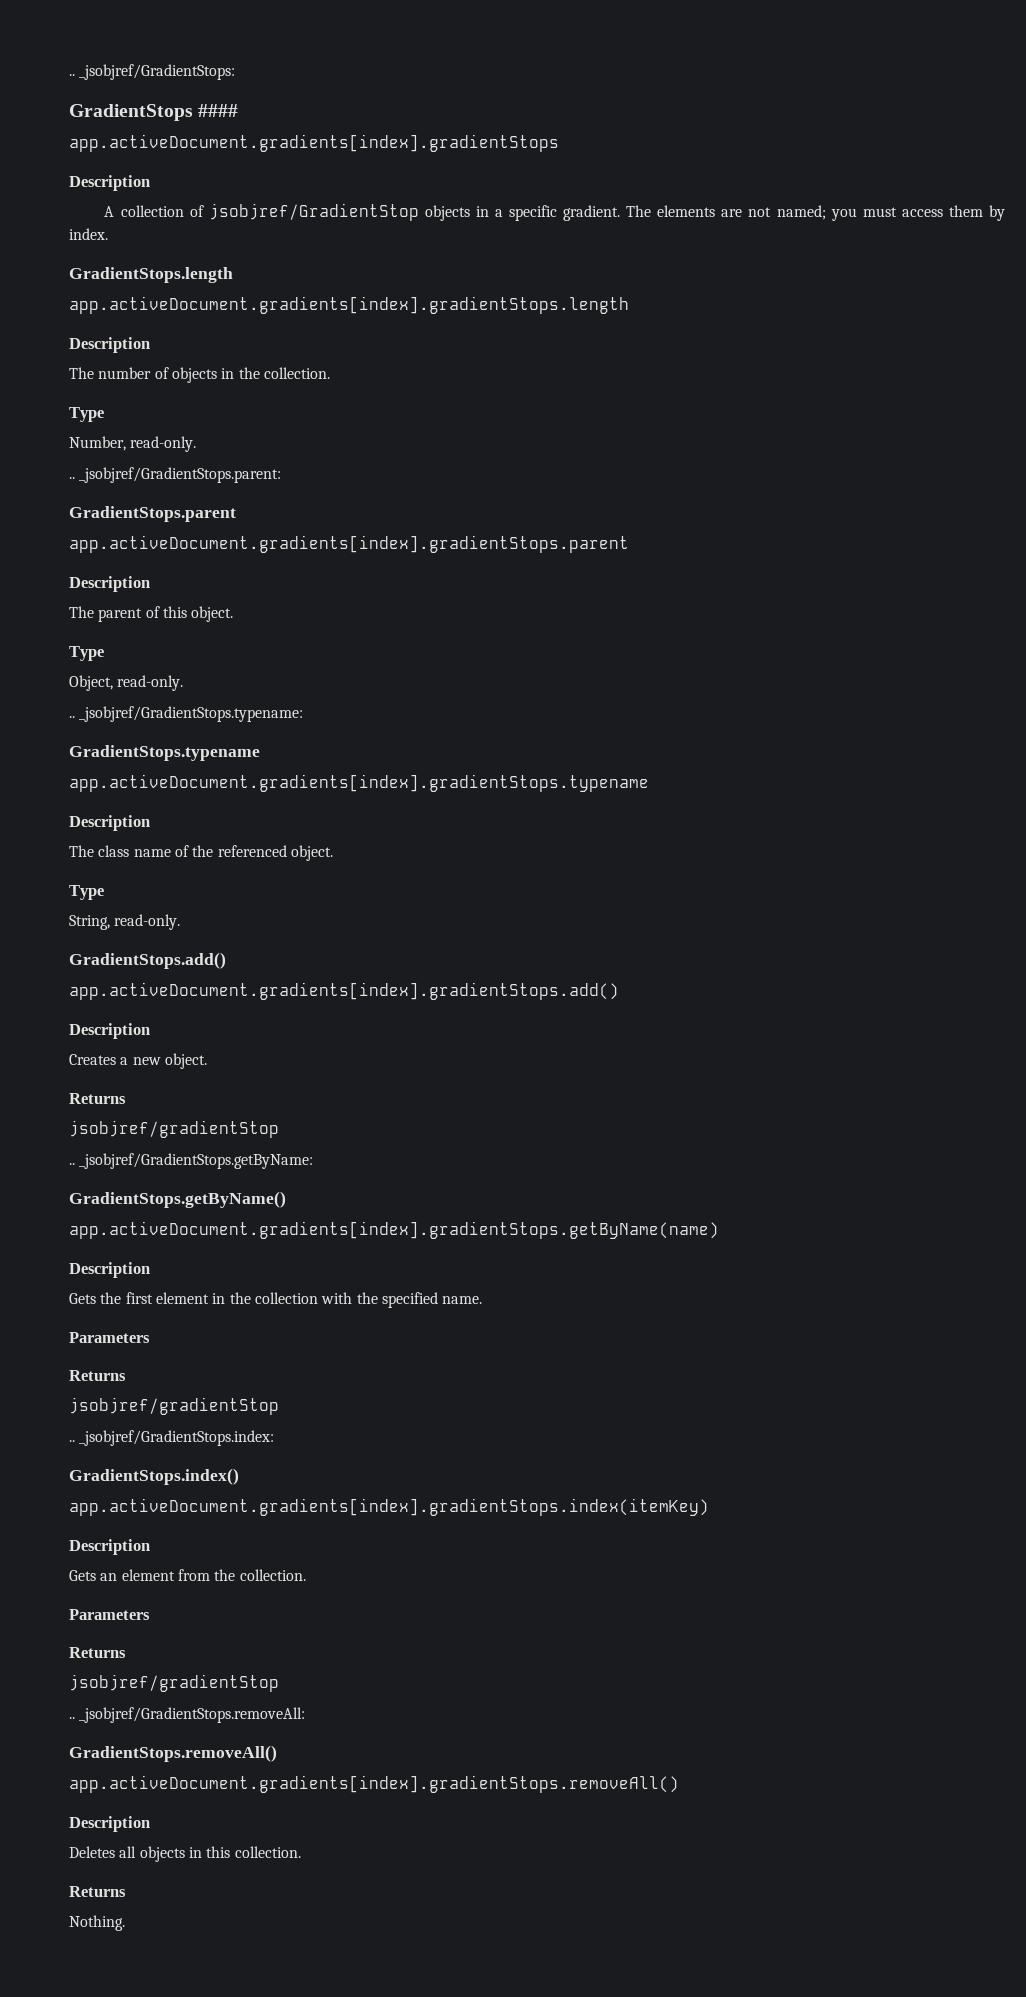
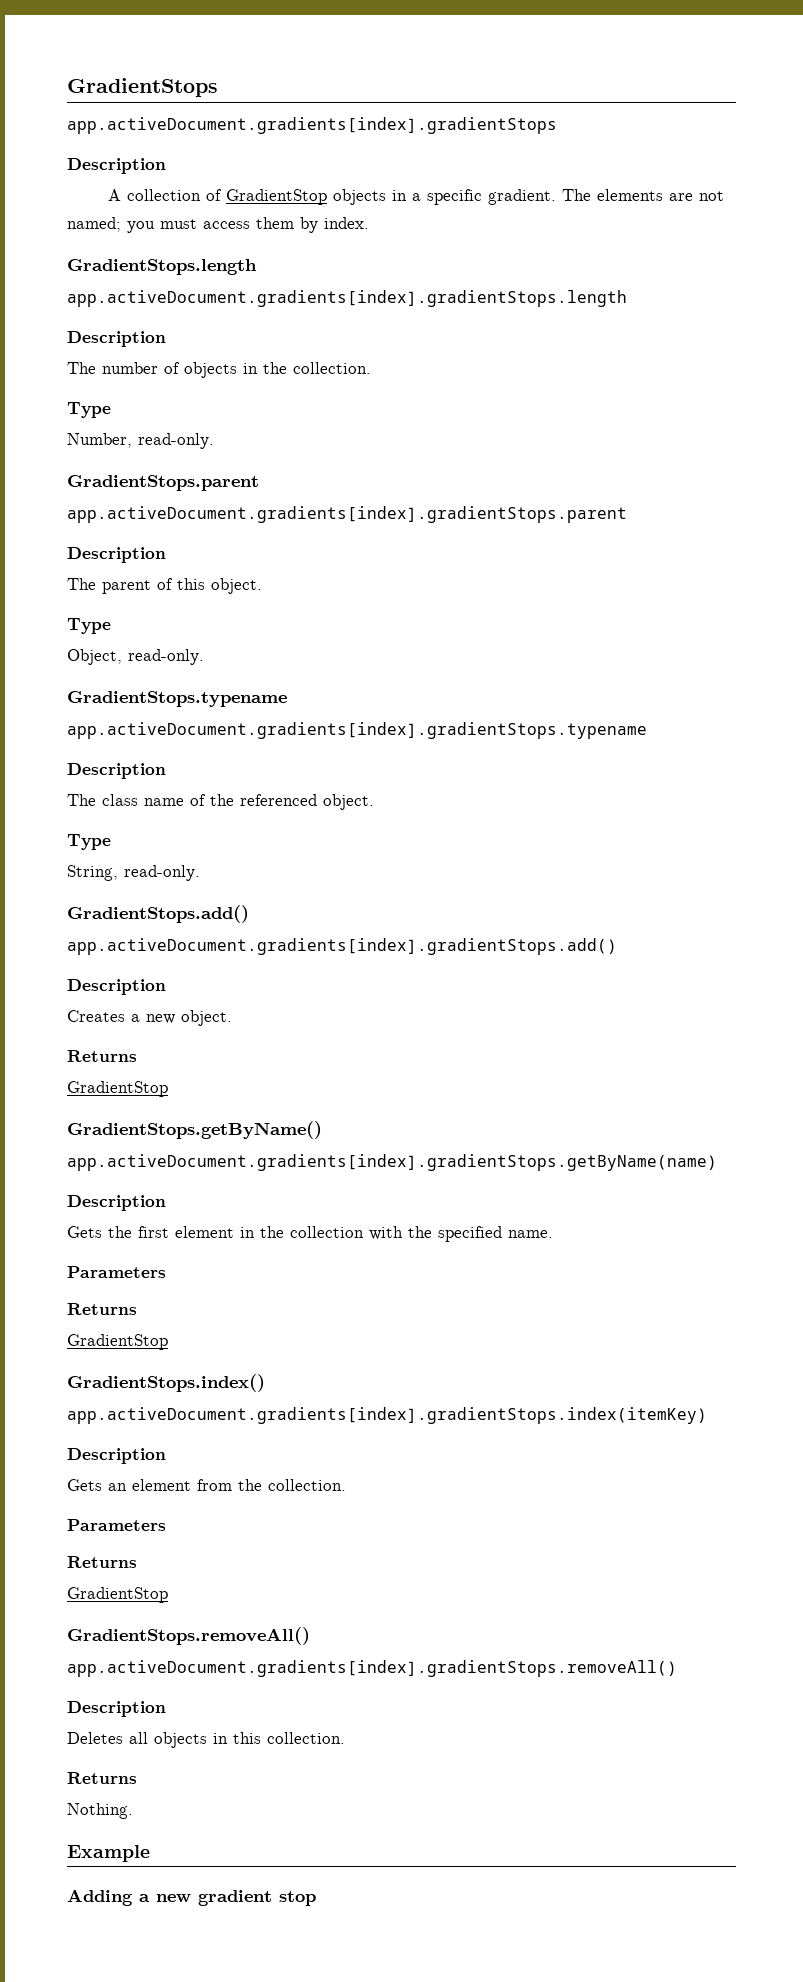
[69,64,236,80] .. _jsobjref/GradientStops: // -> (67, 87) none
[198,104,239,117] #### -> (218, 87) none
[208,203,419,221] jsobjref/GradientStop -> [226,189,328,205] GradientStop
[69,467,282,483] // .. _jsobjref/GradientStops.parent: -> (214, 441) none
[69,706,304,722] // .. _jsobjref/GradientStops.typename: -> (204, 657) none
[69,1120,279,1138] [69,1153,314,1169] jsobjref/gradientStop // .. _jsobjref/GradientStops.getByName: -> [67,1081,168,1097] GradientStop
[69,1397,279,1415] [69,1430,275,1446] jsobjref/gradientStop // .. _jsobjref/GradientStops.index: -> [67,1334,168,1350] GradientStop
[69,1674,279,1692] [69,1707,306,1723] jsobjref/gradientStop // .. _jsobjref/GradientStops.removeAll: -> [67,1587,168,1603] GradientStop
(125, 1923) none -> [67,1845,150,1862] [67,1889,316,1906] // Example // Adding a new gradient stop

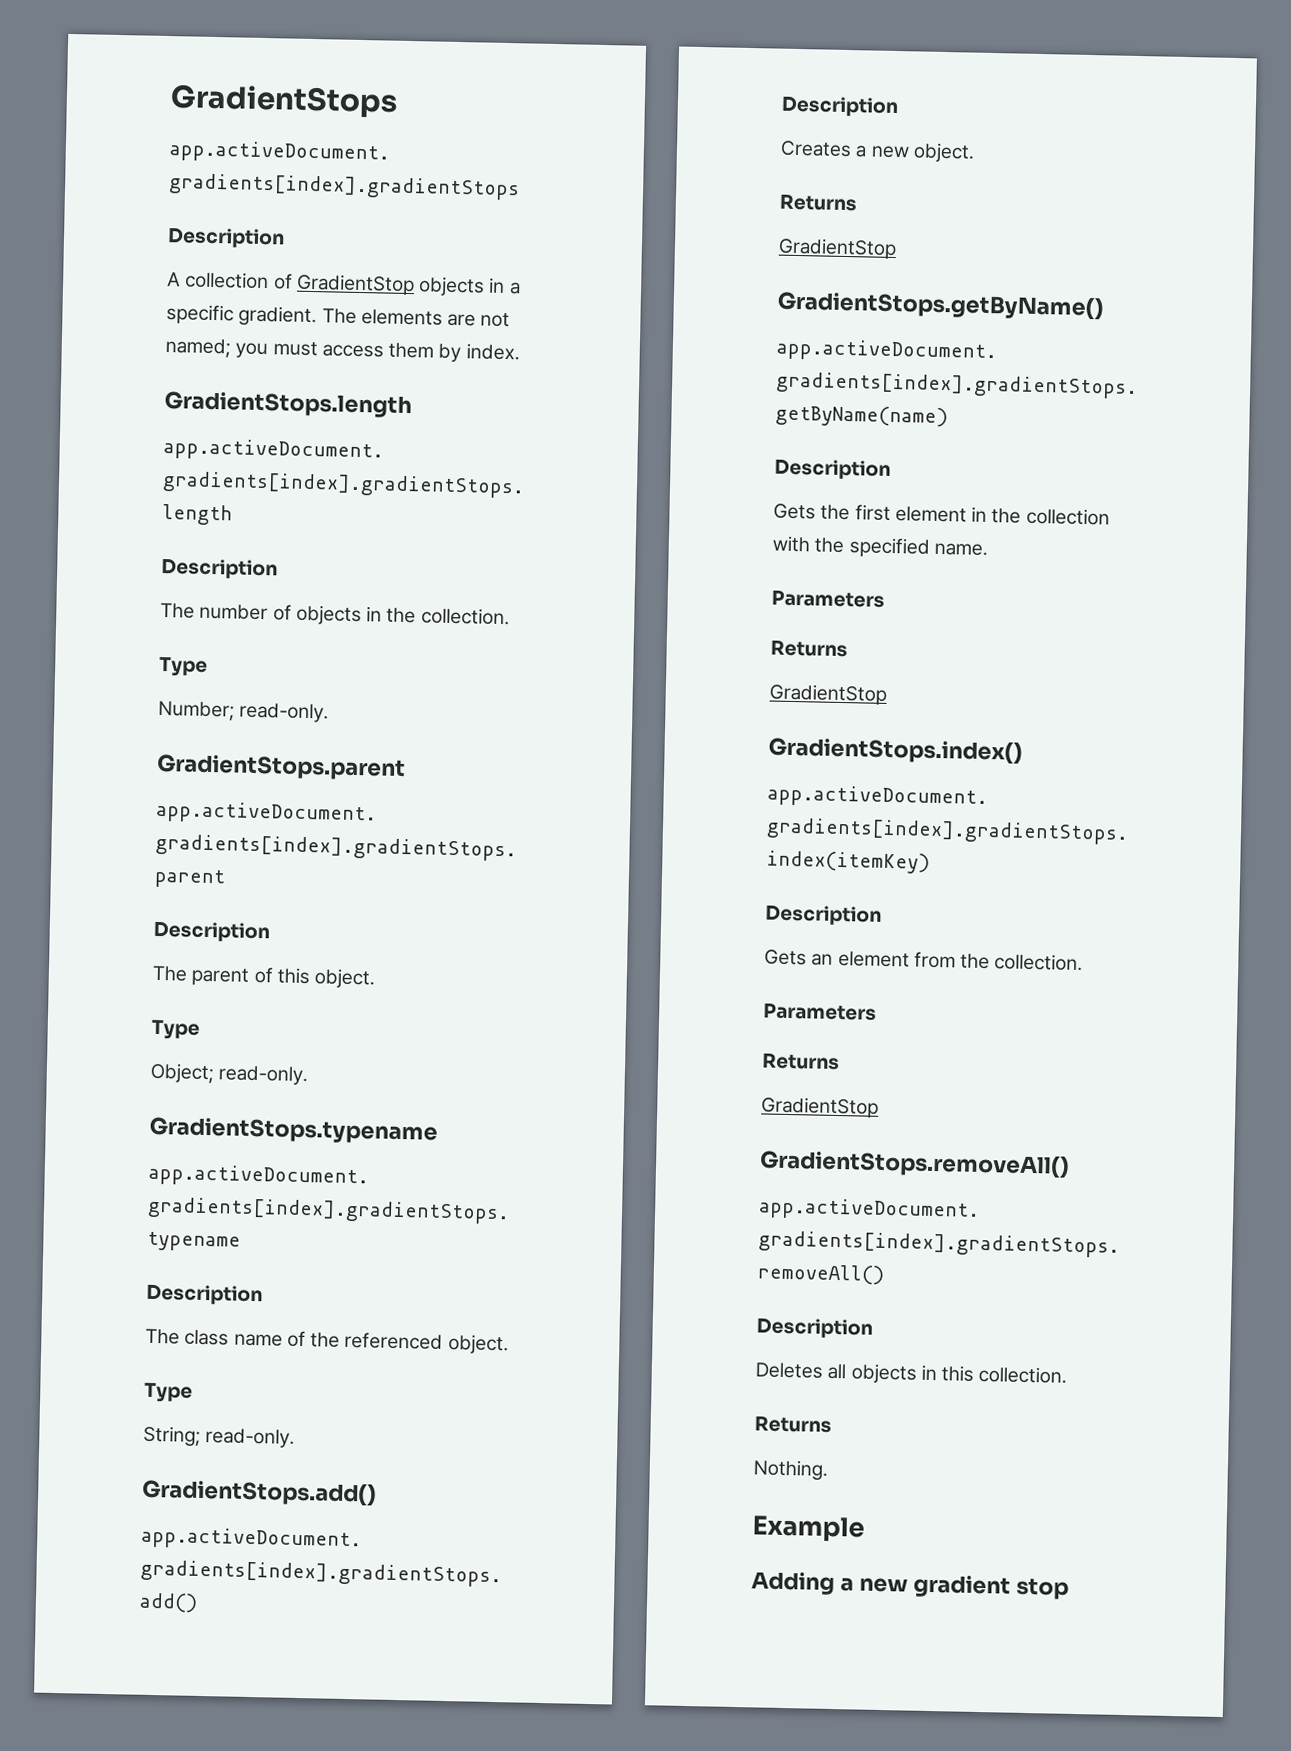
[67,433,132,448] Number, -> [158,700,235,721] Number;
[67,649,122,665] Object, -> [150,1062,215,1084] Object;
[67,865,118,881] String, -> [143,1425,201,1447] String;

